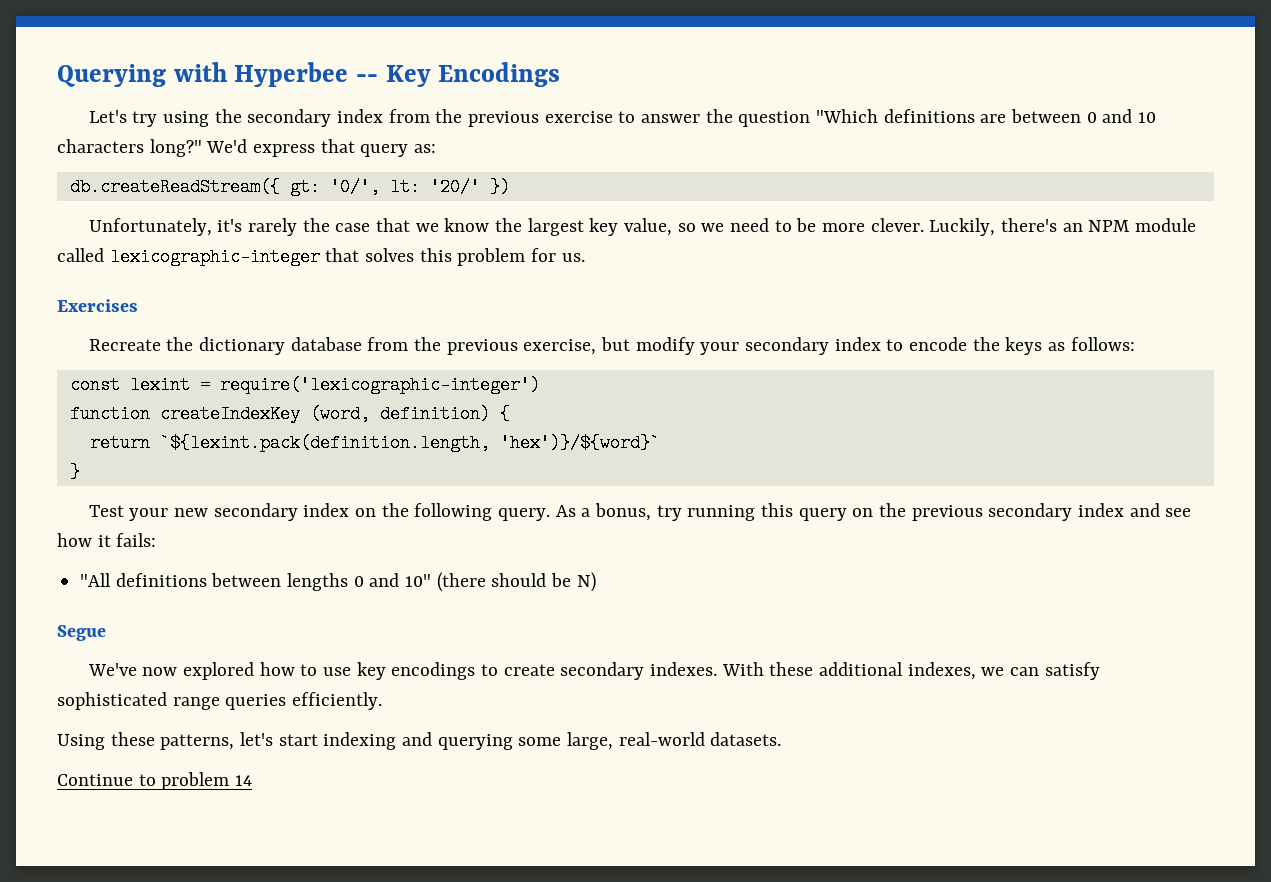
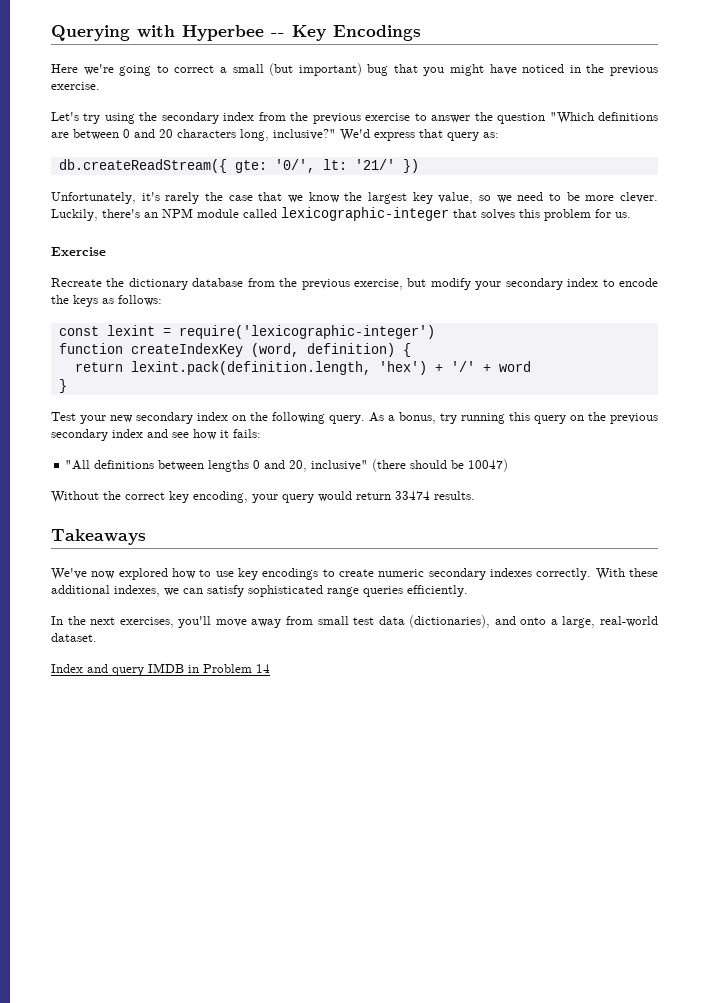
(561, 74) none -> [51,63,658,76] [51,82,100,90] // Here we're going to correct a small (but important) bug that you might have noticed in the previous exercise.
[1138,112,1157,123] [57,139,202,157] 10 characters long?" -> [159,129,336,141] 20 characters long, inclusive?"
[289,178,320,196] gt: -> [234,160,267,173] gte:
[429,178,480,196] '20/' -> [354,159,395,170] '21/'
[57,299,138,312] Exercises -> [51,247,106,256] Exercise
[159,434,660,452] `${lexint.pack(definition.length, 'hex')}/${word}` -> [130,361,531,375] lexint.pack(definition.length, 'hex') + '/' + word
[405,574,432,587] 10" -> [289,460,369,472] 20, inclusive"
[576,572,596,592] [57,625,106,641] N) // Segue -> [468,459,509,472] [51,491,475,503] [51,529,146,545] 10047) // Without the correct key encoding, your query would return 33474 results. // Takeaways
[560,662,718,680] secondary indexes. -> [378,568,592,580] numeric secondary indexes correctly.
[57,732,782,750] [57,772,230,790] Using these patterns, let's start indexing and querying some large, real-world datasets. // Continue to problem -> [51,615,658,628] [51,633,97,642] [51,663,252,676] In the next exercises, you'll move away from small test data (dictionaries), and onto a large, real-world dataset. // Index and query IMDB in Problem

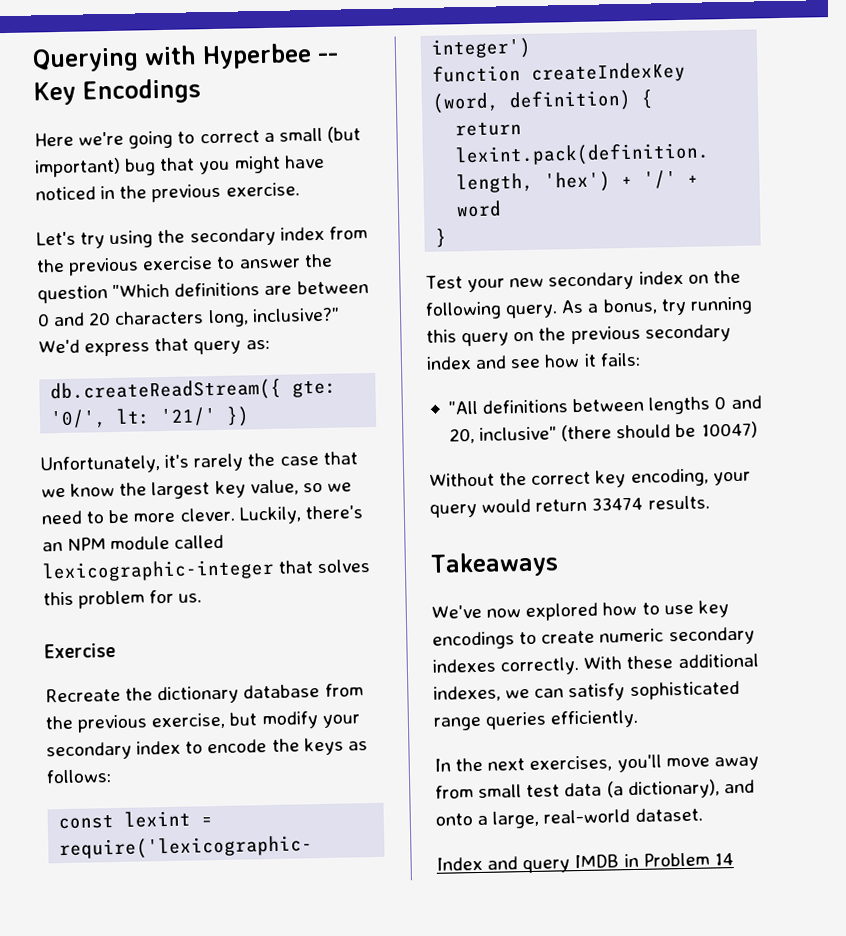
[409,615,491,628] (dictionaries), -> [606,779,720,800] (a dictionary),

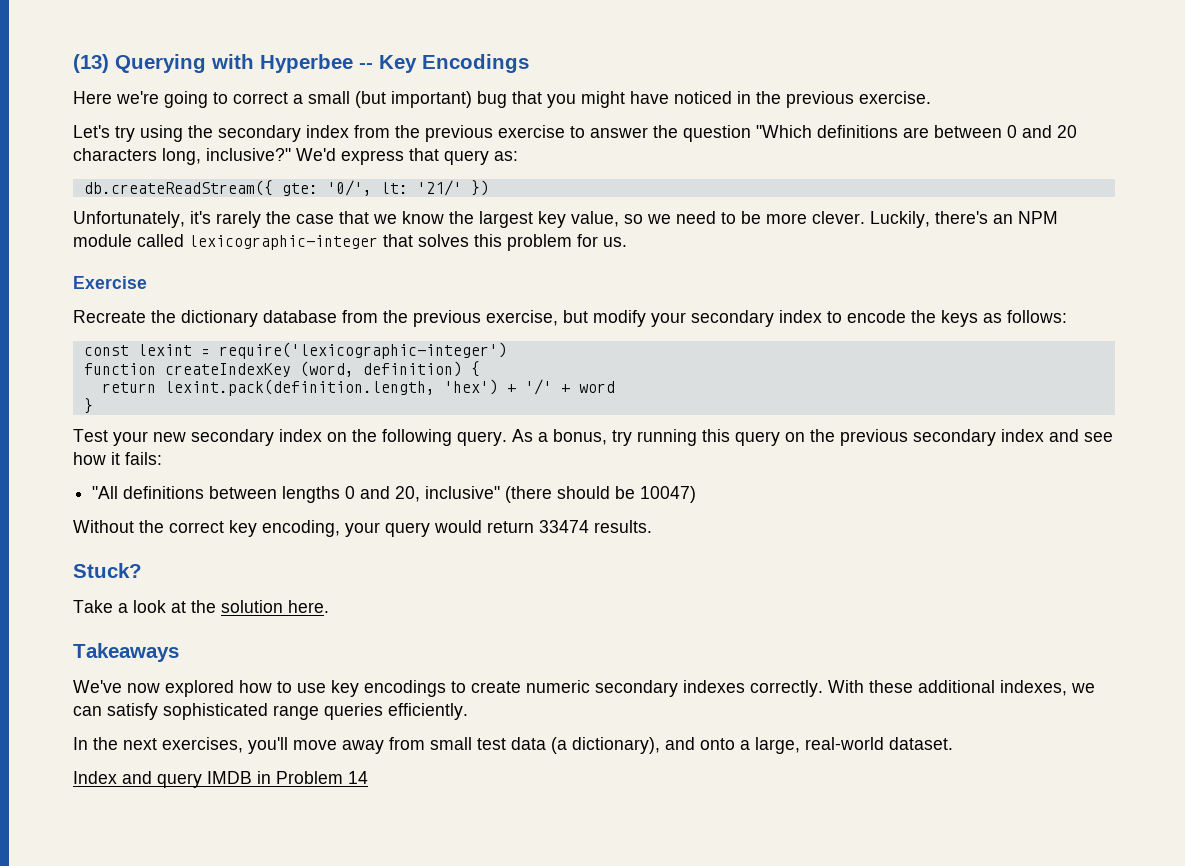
(32, 60) none -> [73,54,109,73] (13)
(710, 502) none -> [73,563,142,578] [73,600,329,613] // Stuck? // Take a look at the solution here.

